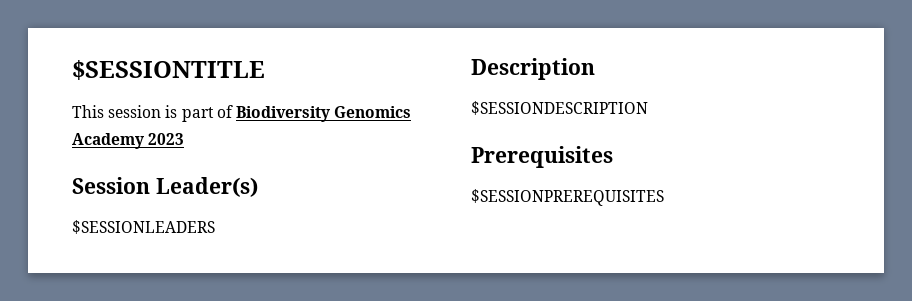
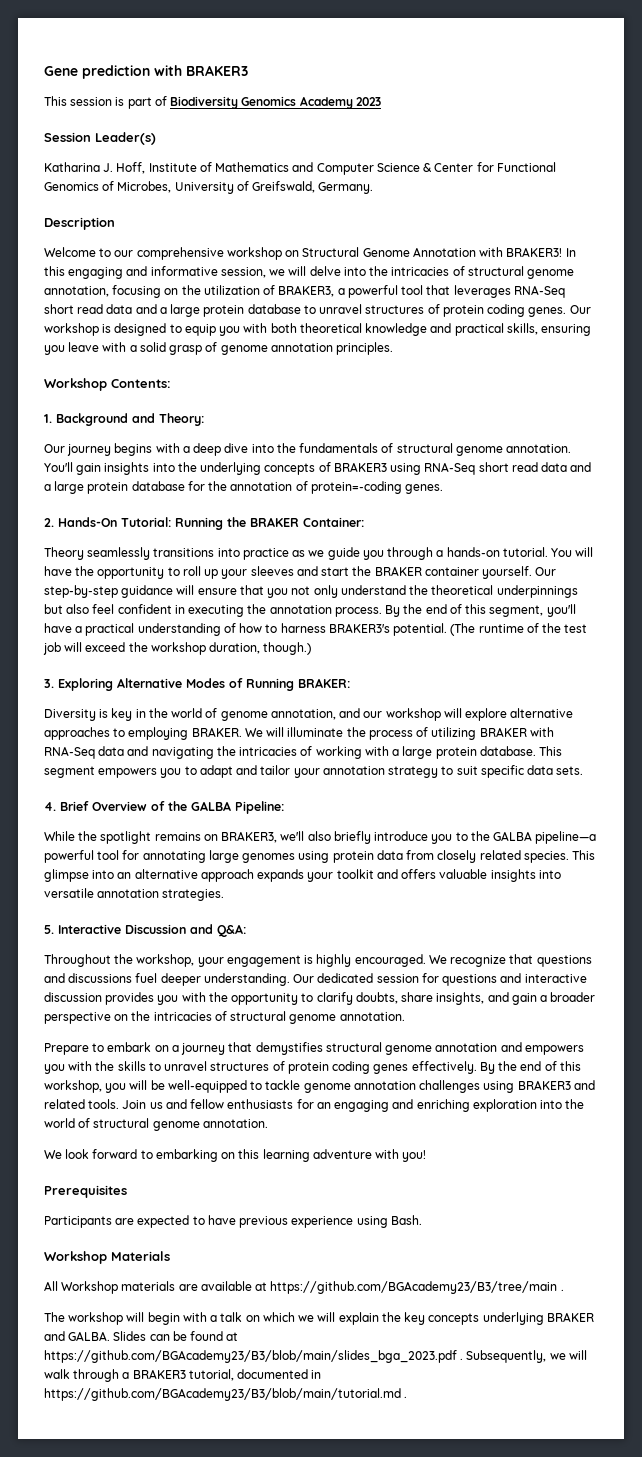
[72,60,265,80] $SESSIONTITLE -> [44,65,248,79] Gene prediction with BRAKER3
[72,220,215,234] [471,58,595,80] [471,101,648,115] [471,146,613,168] [471,189,664,206] $SESSIONLEADERS // Description // $SESSIONDESCRIPTION // Prerequisites // $SESSIONPREREQUISITES -> [44,162,556,175] [44,181,374,194] [44,217,115,230] [44,247,576,260] [44,266,575,279] [44,285,565,298] [44,304,591,317] [44,323,592,336] [44,342,394,355] [44,378,171,391] [44,413,204,426] [44,443,572,456] [44,462,592,475] [44,481,444,494] [44,517,364,530] [44,547,594,560] [44,566,557,579] [44,585,578,598] [44,604,576,617] [44,623,588,636] [43,642,312,655] [44,678,350,691] [44,708,574,721] [44,727,554,740] [44,746,563,759] [44,765,584,778] [44,801,284,814] [44,831,597,844] [44,850,596,863] [44,869,561,882] [44,888,225,901] [44,924,246,937] [44,954,592,967] [44,973,587,986] [44,992,596,1005] [44,1011,405,1024] [44,1042,584,1055] [44,1061,581,1074] [44,1080,595,1093] [44,1099,585,1112] [44,1118,268,1131] [44,1149,427,1162] [44,1185,127,1198] [44,1215,422,1228] [44,1251,170,1264] [44,1281,564,1294] [44,1312,594,1325] [44,1331,239,1341] [44,1350,587,1363] [44,1369,322,1382] [44,1388,408,1401] Katharina J. Hoff, Institute of Mathematics and Computer Science & Center for Functional Genomics of Microbes, University of Greifswald, Germany. // Description // Welcome to our comprehensive workshop on Structural Genome Annotation with BRAKER3! In this engaging and informative session, we will delve into the intricacies of structural genome annotation, focusing on the utilization of BRAKER3, a powerful tool that leverages RNA-Seq short read data and a large protein database to unravel structures of protein coding genes. Our workshop is designed to equip you with both theoretical knowledge and practical skills, ensuring you leave with a solid grasp of genome annotation principles. // Workshop Contents: // 1. Background and Theory: // Our journey begins with a deep dive into the fundamentals of structural genome annotation. You'll gain insights into the underlying concepts of BRAKER3 using RNA-Seq short read data and a large protein database for the annotation of protein=-coding genes. // 2. Hands-On Tutorial: Running the BRAKER Container: // Theory seamlessly transitions into practice as we guide you through a hands-on tutorial. You will have the opportunity to roll up your sleeves and start the BRAKER container yourself. Our step-by-step guidance will ensure that you not only understand the theoretical underpinnings but also feel confident in executing the annotation process. By the end of this segment, you'll have a practical understanding of how to harness BRAKER3's potential. (The runtime of the test job will exceed the workshop duration, though.) // 3. Exploring Alternative Modes of Running BRAKER: // Diversity is key in the world of genome annotation, and our workshop will explore alternative approaches to employing BRAKER. We will illuminate the process of utilizing BRAKER with RNA-Seq data and navigating the intricacies of working with a large protein database. This segment empowers you to adapt and tailor your annotation strategy to suit specific data sets. // 4. Brief Overview of the GALBA Pipeline: // While the spotlight remains on BRAKER3, we'll also briefly introduce you to the GALBA pipeline—a powerful tool for annotating large genomes using protein data from closely related species. This glimpse into an alternative approach expands your toolkit and offers valuable insights into versatile annotation strategies. // 5. Interactive Discussion and Q&A: // Throughout the workshop, your engagement is highly encouraged. We recognize that questions and discussions fuel deeper understanding. Our dedicated session for questions and interactive discussion provides you with the opportunity to clarify doubts, share insights, and gain a broader perspective on the intricacies of structural genome annotation. // Prepare to embark on a journey that demystifies structural genome annotation and empowers you with the skills to unravel structures of protein coding genes effectively. By the end of this workshop, you will be well-equipped to tackle genome annotation challenges using BRAKER3 and related tools. Join us and fellow enthusiasts for an engaging and enriching exploration into the world of structural genome annotation. // We look forward to embarking on this learning adventure with you! // Prerequisites // Participants are expected to have previous experience using Bash. // Workshop Materials // All Workshop materials are available at https://github.com/BGAcademy23/B3/tree/main . // The workshop will begin with a talk on which we will explain the key concepts underlying BRAKER and GALBA. Slides can be found at https://github.com/BGAcademy23/B3/blob/main/slides_bga_2023.pdf . Subsequently, we will walk through a BRAKER3 tutorial, documented in https://github.com/BGAcademy23/B3/blob/main/tutorial.md .

